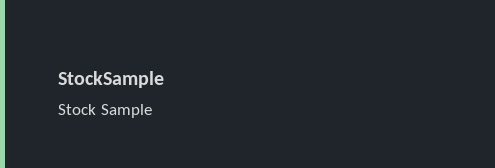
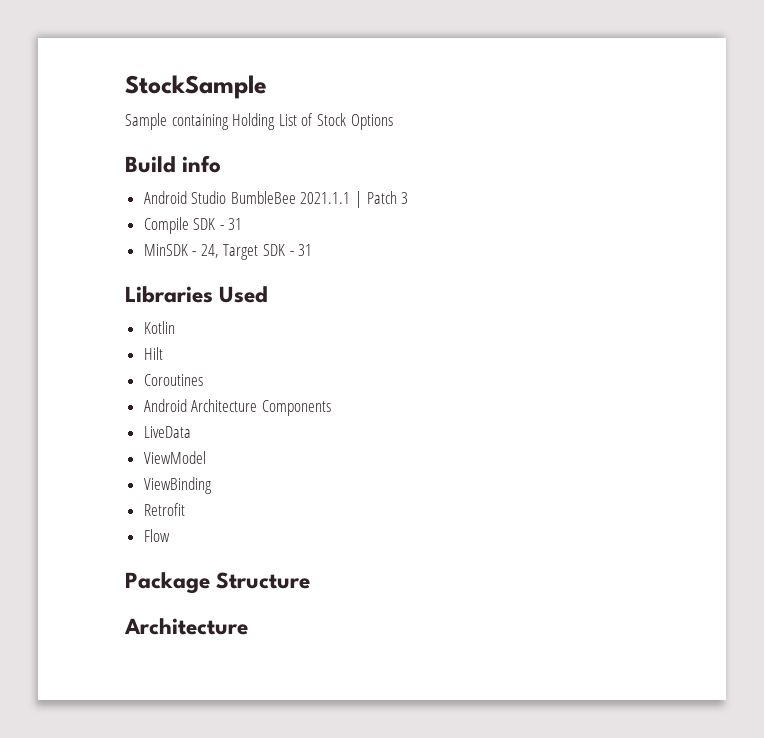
[58,104,152,118] Stock Sample -> [125,113,393,130] [125,155,222,173] [143,191,409,208] [143,217,243,234] [143,244,313,260] [125,286,269,303] [143,321,175,334] [143,347,163,360] [143,374,203,386] [143,399,331,416] [143,426,191,438] [143,451,206,464] [143,477,212,494] [143,503,185,516] [143,529,170,542] [125,572,311,594] [124,618,248,635] Sample containing Holding List of Stock Options // Build info // Android Studio BumbleBee 2021.1.1 | Patch 3 // Compile SDK - 31 // MinSDK - 24, Target SDK - 31 // Libraries Used // Kotlin // Hilt // Coroutines // Android Architecture Components // LiveData // ViewModel // ViewBinding // Retrofit // Flow // Package Structure // Architecture

